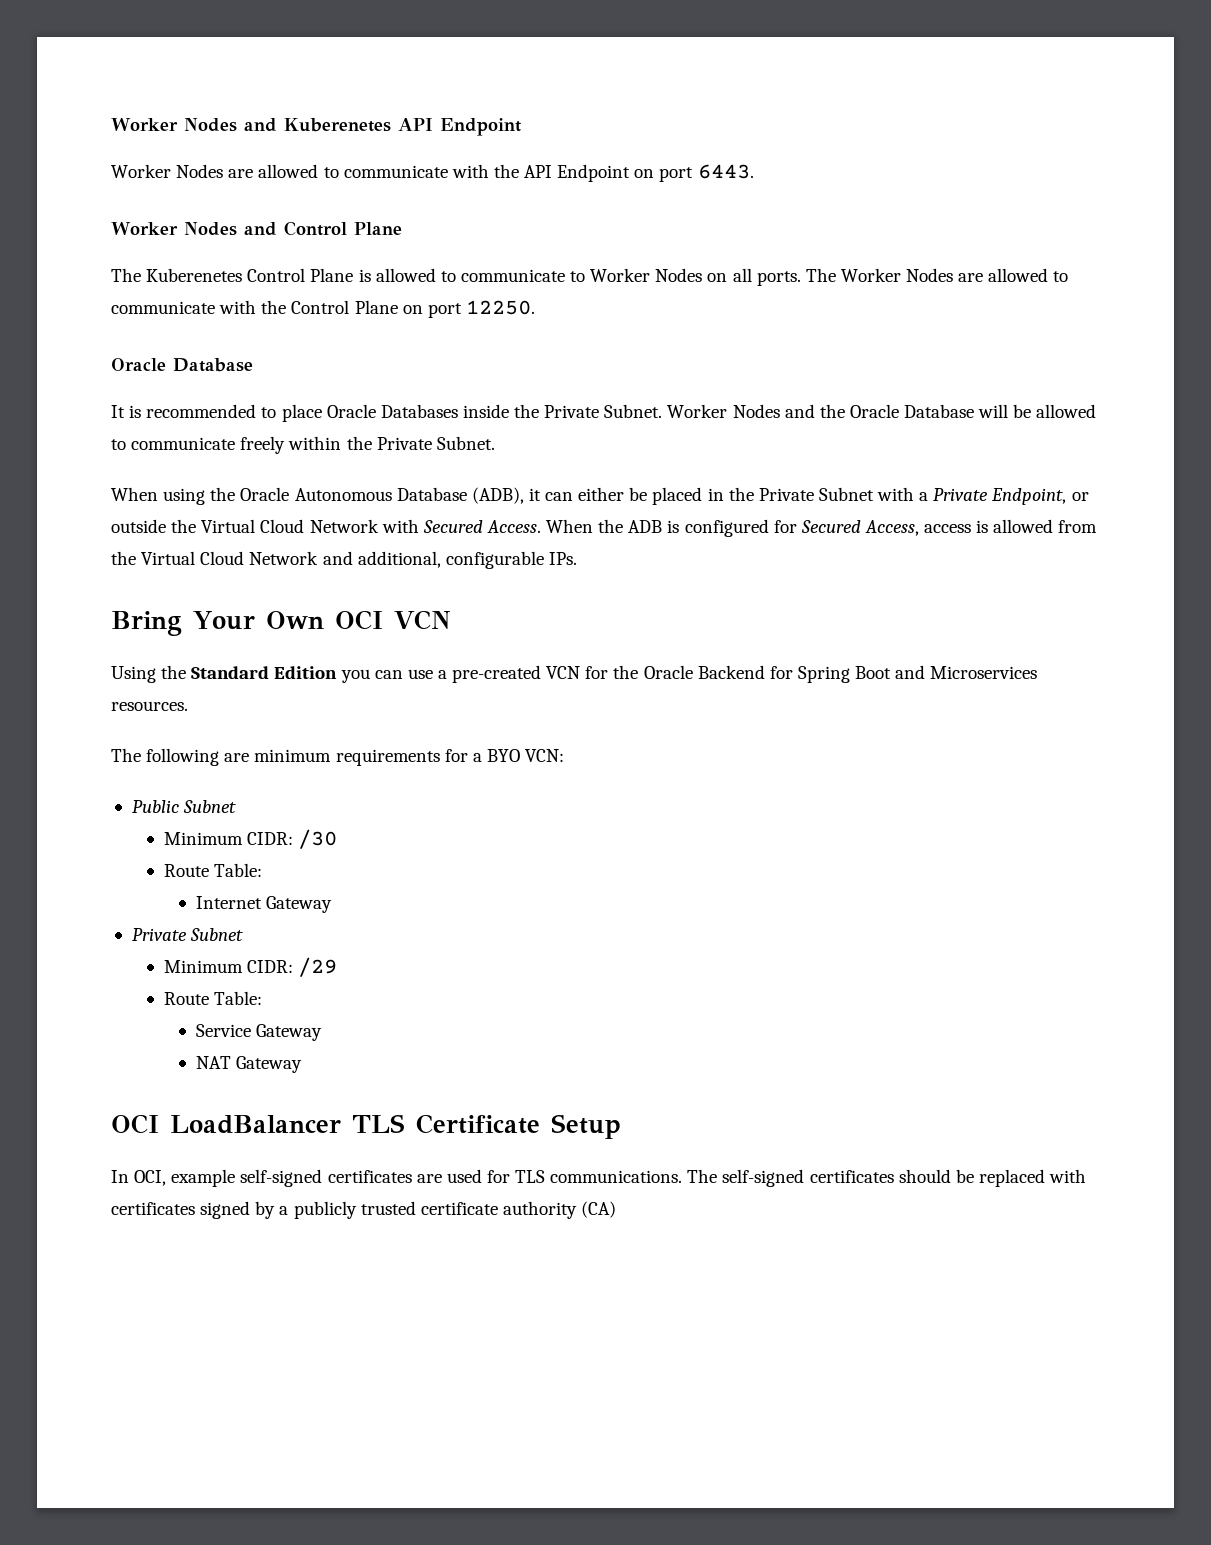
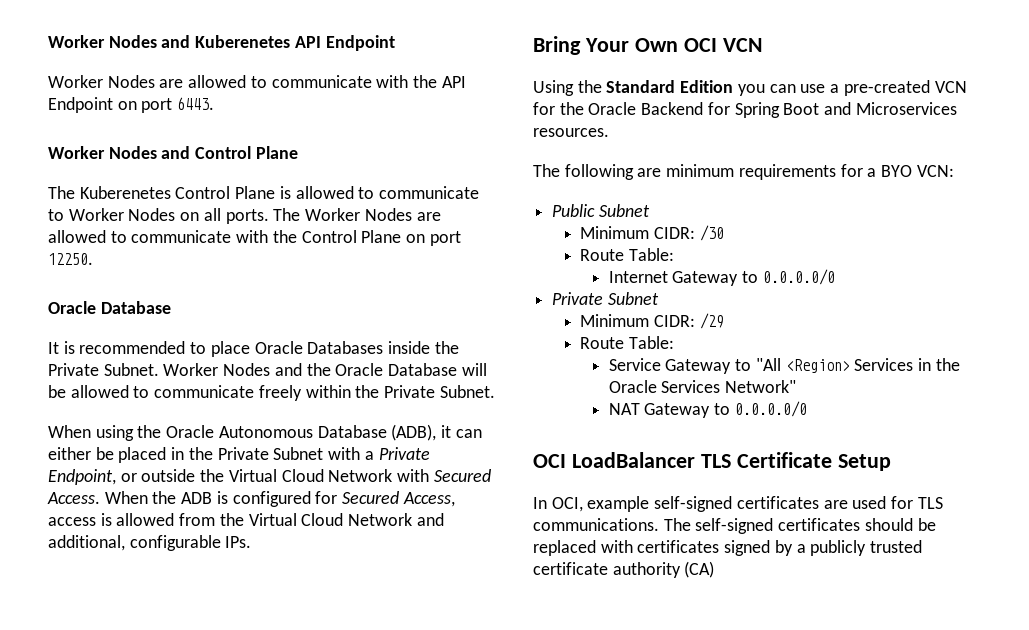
(332, 904) none -> [742,269,835,285] to 0.0.0.0/0
(322, 1032) none -> [735,358,960,373] [608,380,797,393] to "All <Region> Services in the Oracle Services Network"
(302, 1064) none -> [714,401,807,417] to 0.0.0.0/0

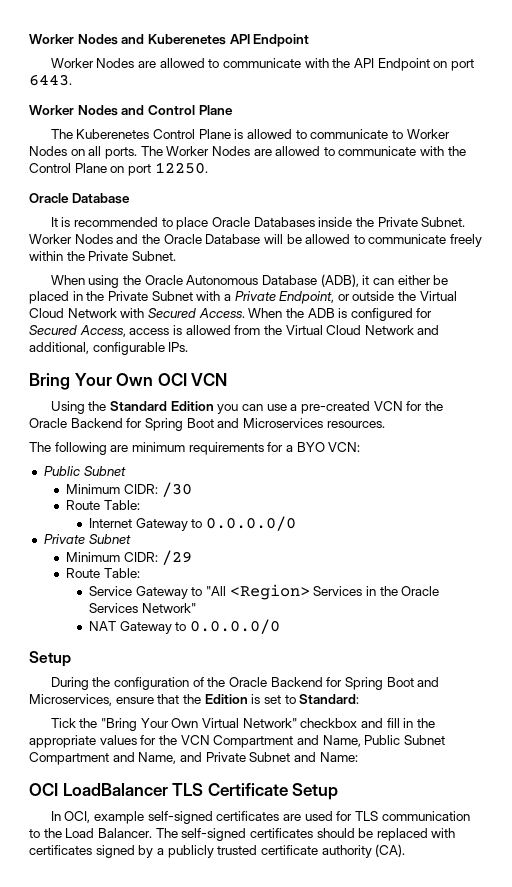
(807, 409) none -> [29,651,71,667] [50,677,440,690] [29,694,360,706] [50,718,435,731] [29,735,445,748] [29,752,358,765] // Setup // During the configuration of the Oracle Backend for Spring Boot and Microservices, ensure that the Edition is set to Standard: // Tick the "Bring Your Own Virtual Network" checkbox and fill in the appropriate values for the VCN Compartment and Name, Public Subnet Compartment and Name, and Private Subnet and Name:
[533,518,659,531] communications. -> [381,811,470,821] [29,828,152,838] communication to the Load Balancer.
[684,561,715,578] (CA) -> [375,844,406,857] (CA).

